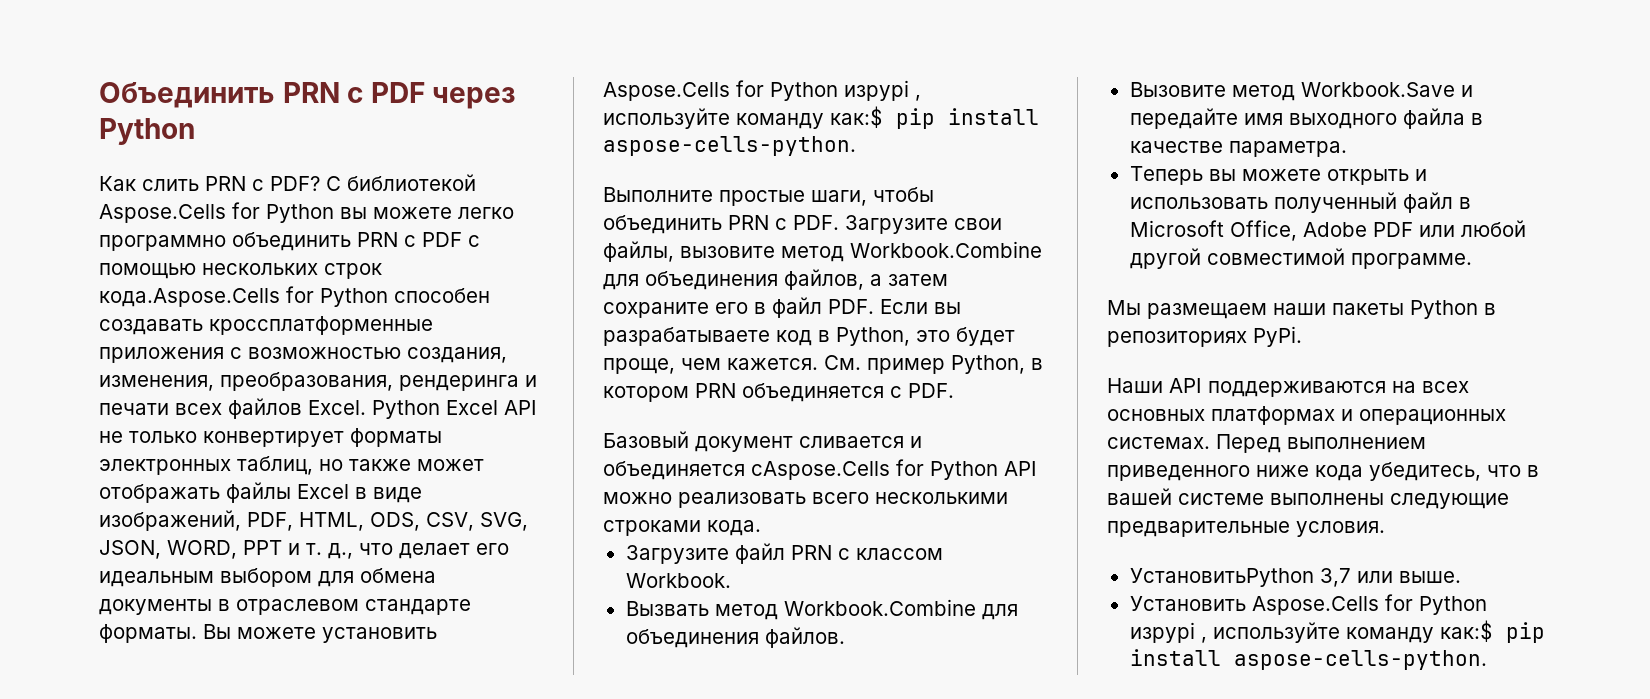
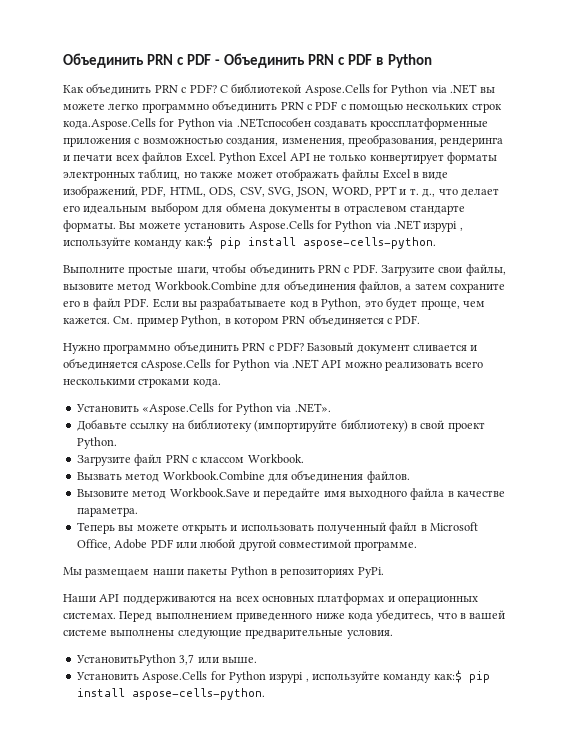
[99,82,517,109] Объединить PRN с PDF через -> [63,53,384,68] Объединить PRN с PDF - Объединить PRN с PDF в
[142,179,199,191] слить -> [86,83,152,95] объединить
(334, 213) none -> [431,84,478,94] via .NET
[394,288,490,303] способен -> [218,117,311,128] via .NETспособен
(838, 91) none -> [375,220,421,230] via .NET
(954, 390) none -> [63,341,304,354] Нужно программно объединить PRN с PDF?
(998, 470) none -> [273,359,319,369] via .NET
(761, 528) none -> [75,403,331,415] [76,419,485,432] [76,437,117,449] // Установить «Aspose.Cells for Python via .NET». // Добавьте ссылку на библиотеку (импортируйте библиотеку) в свой проект Python.

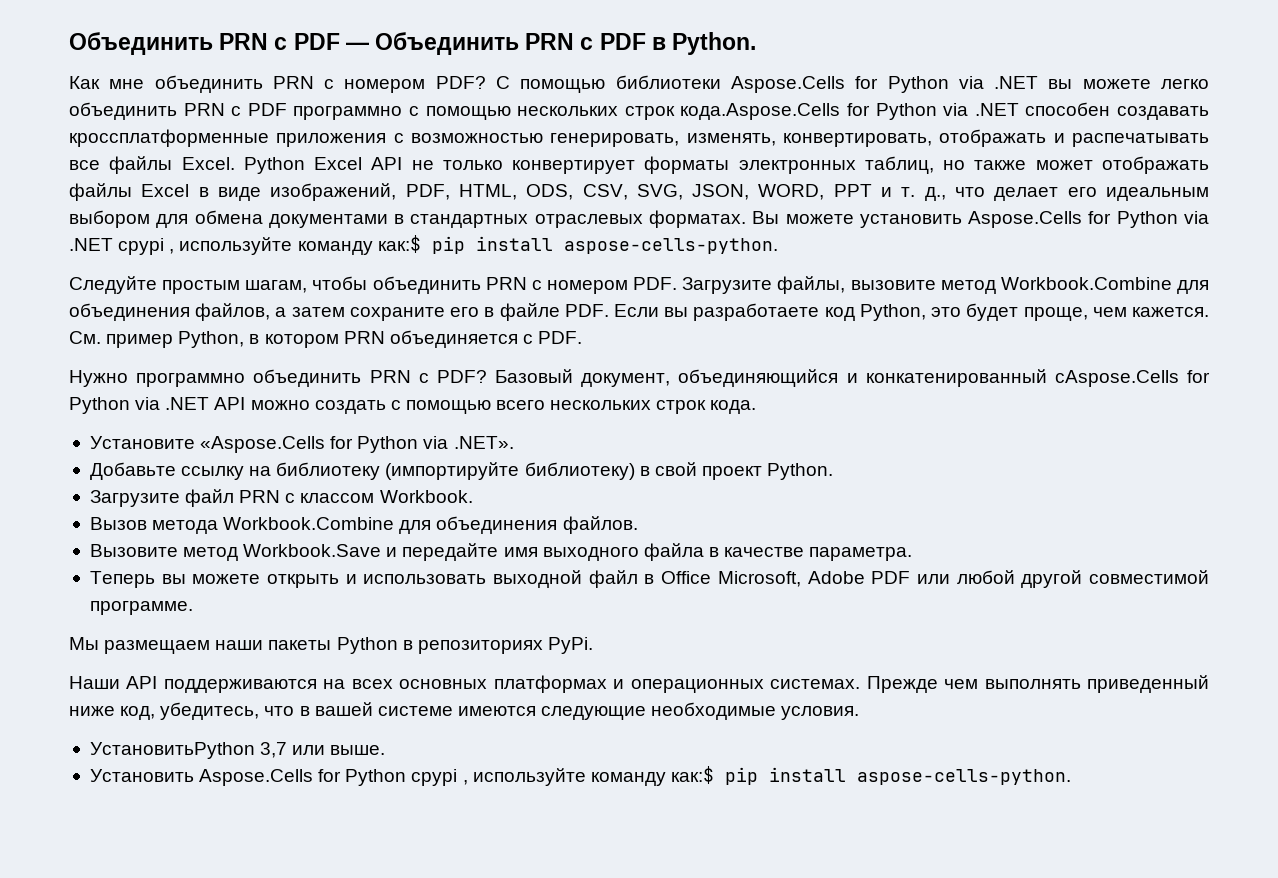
[63,53,221,68] Объединить PRN с PDF - -> [69,32,369,55] Объединить PRN с PDF —
[387,54,432,68] Python -> [672,32,757,55] Python.
[86,83,187,95] объединить PRN с -> [109,75,426,93] мне объединить PRN с номером
[231,83,302,93] библиотекой -> [520,75,721,93] помощью библиотеки
[141,103,209,113] программно -> (1209, 84) none
(338, 105) none -> [293,106,403,120] программно
[236,117,311,128] .NETспособен -> [974,102,1111,116] .NET способен
[226,134,504,147] [63,152,183,164] создания, изменения, преобразования, рендеринга и печати всех файлов -> [550,129,1209,147] [69,156,173,174] генерировать, изменять, конвертировать, отображать и распечатывать все файлы
[268,205,465,215] [63,220,116,232] документы в отраслевом стандарте форматы. -> [268,210,747,228] документами в стандартных отраслевых форматах.
[423,221,458,232] изpypi -> [118,238,165,255] сpypi
[63,265,209,276] Выполните простые шаги, -> [69,276,308,294] Следуйте простым шагам,
(350, 270) none -> [547,280,629,294] номером
[438,267,463,273] свои -> (773, 285) none
[92,298,121,310] файл -> [499,303,560,321] файле
[200,297,318,310] разрабатываете код в -> [693,303,855,321] разработаете код
[356,344,478,354] [63,358,138,370] документ сливается и объединяется -> [581,369,1047,387] документ, объединяющийся и конкатенированный
[385,361,484,371] [63,378,190,388] реализовать всего несколькими строками -> [314,400,707,414] создать с помощью всего нескольких строк
[75,404,139,412] Установить -> [89,436,195,449] Установите
[76,472,160,482] Вызвать метод -> [89,517,219,534] Вызов метода
[317,522,386,534] полученный -> [493,570,583,588] выходной
[430,522,479,531] [76,539,111,550] Microsoft Office, -> [661,571,801,587] Office Microsoft,
[119,611,373,622] Перед выполнением приведенного ниже кода -> [866,675,1209,693] [69,706,156,720] Прежде чем выполнять приведенный ниже код,
[110,629,344,639] выполнены следующие предварительные -> [457,702,777,720] имеются следующие необходимые
[269,672,304,683] изpypi -> [411,769,458,786] сpypi

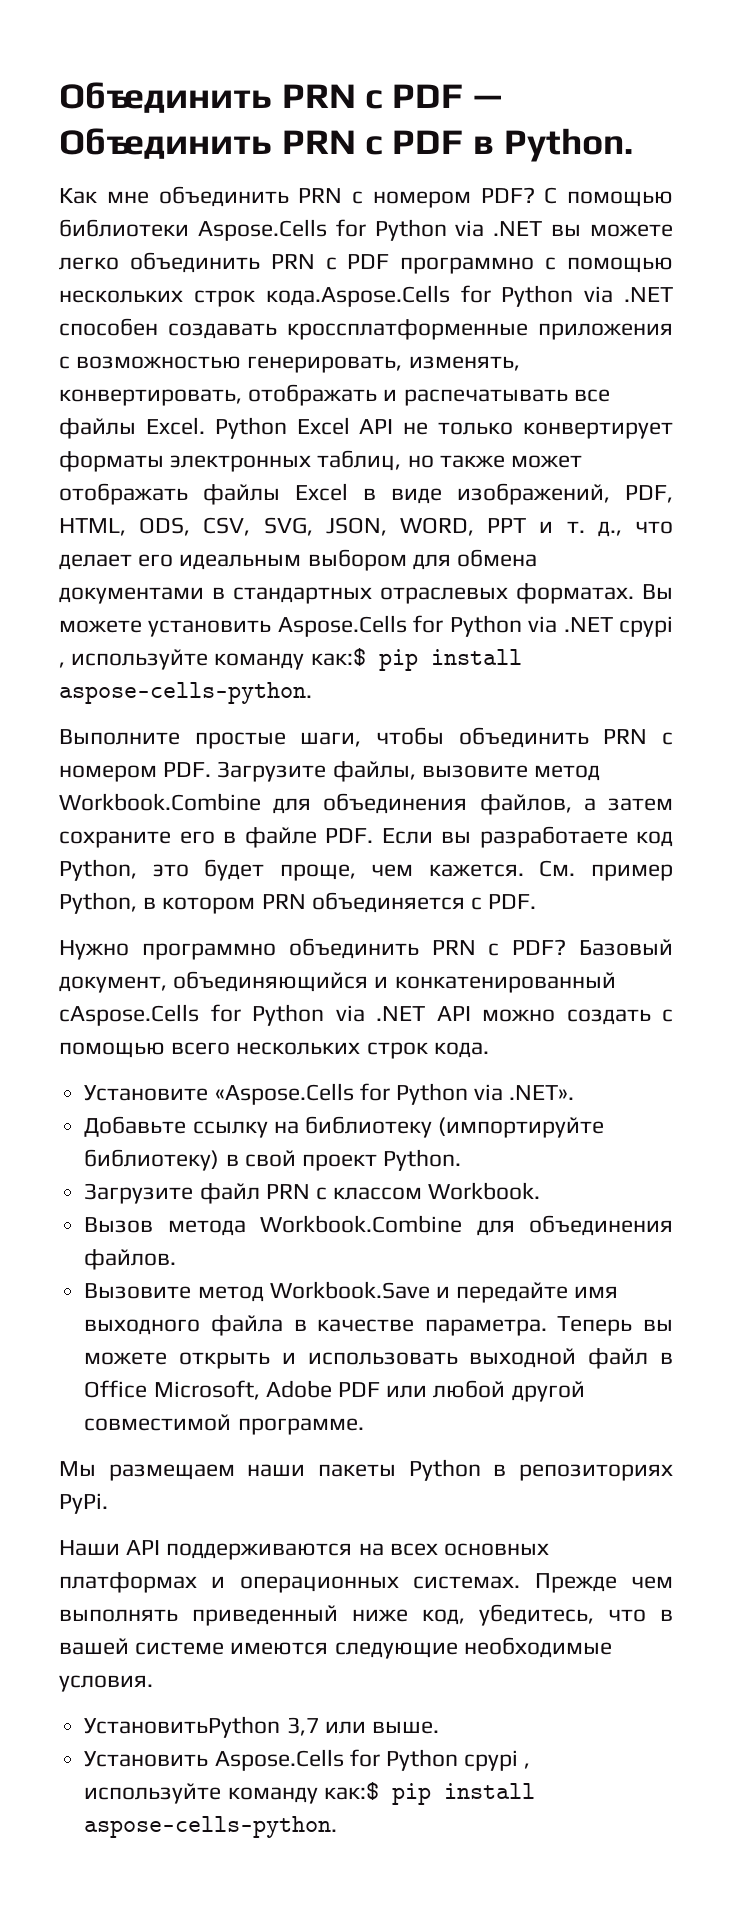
[69,276,308,294] Следуйте простым шагам, -> [59,729,362,749] Выполните простые шаги,
(913, 554) // -> (547, 1327) none

